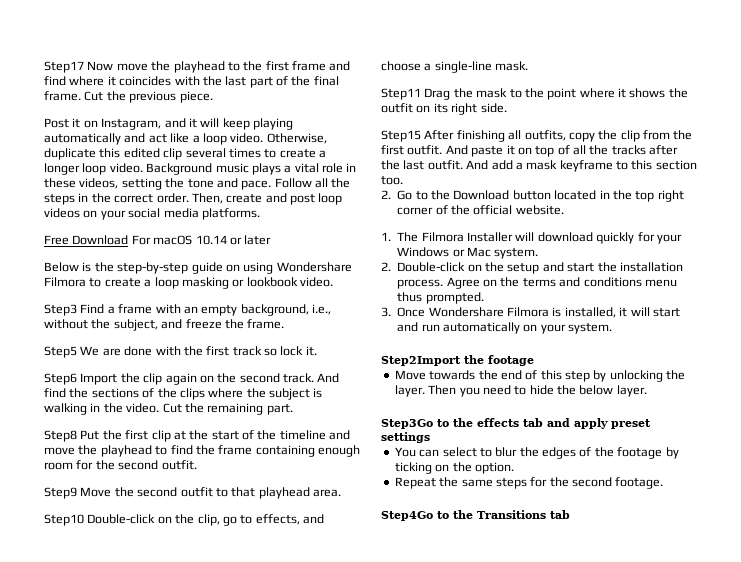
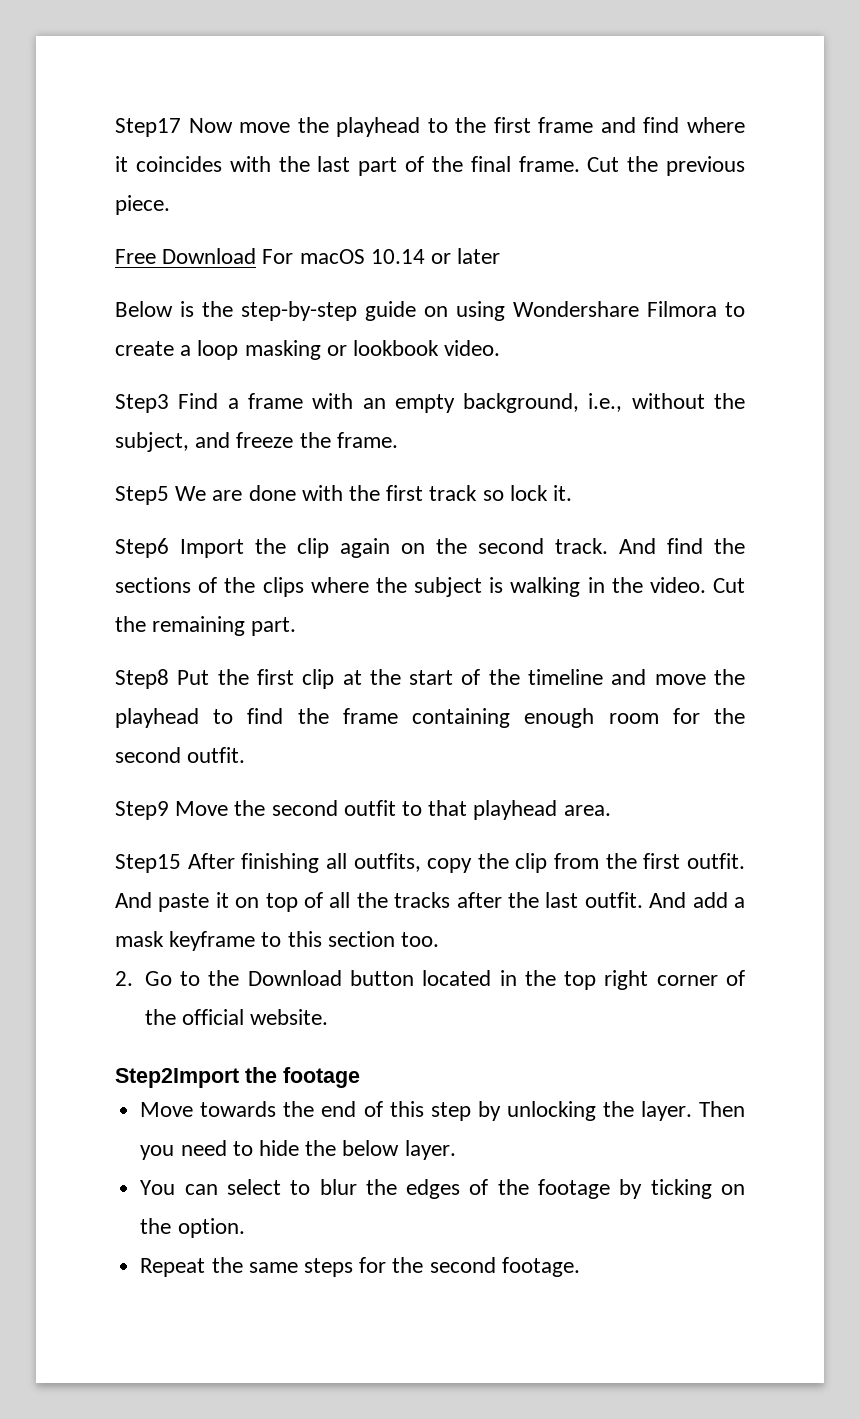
[44,118,293,130] [44,133,327,145] [44,148,326,160] [44,163,357,175] [44,178,351,190] [44,193,343,205] [44,208,260,220] // Post it on Instagram, and it will keep playing automatically and act like a loop video. Otherwise, duplicate this edited clip several times to create a longer loop video. Background music plays a vital role in these videos, setting the tone and pace. Follow all the steps in the correct order. Then, create and post loop videos on your social media platforms. -> (170, 205) none
[44,514,324,526] [381,61,529,73] [381,88,688,100] [381,103,507,115] // Step10 Double-click on the clip, go to effects, and choose a single-line mask. // Step11 Drag the mask to the point where it shows the outfit on its right side. -> (611, 810) none
[381,232,682,244] [397,247,539,259] [381,262,683,274] [397,277,677,289] [397,292,484,304] [381,307,680,318] [397,322,613,334] // 1. The Filmora Installer will download quickly for your Windows or Mac system. // 2. Double-click on the setup and start the installation process. Agree on the terms and conditions menu thus prompted. // 3. Once Wondershare Filmora is installed, it will start and run automatically on your system. -> (329, 1017) none
[381,418,651,429] [381,432,430,443] // Step3Go to the effects tab and apply preset settings -> (456, 1150) none
[381,510,570,521] // Step4Go to the Transitions tab -> (580, 1267) none

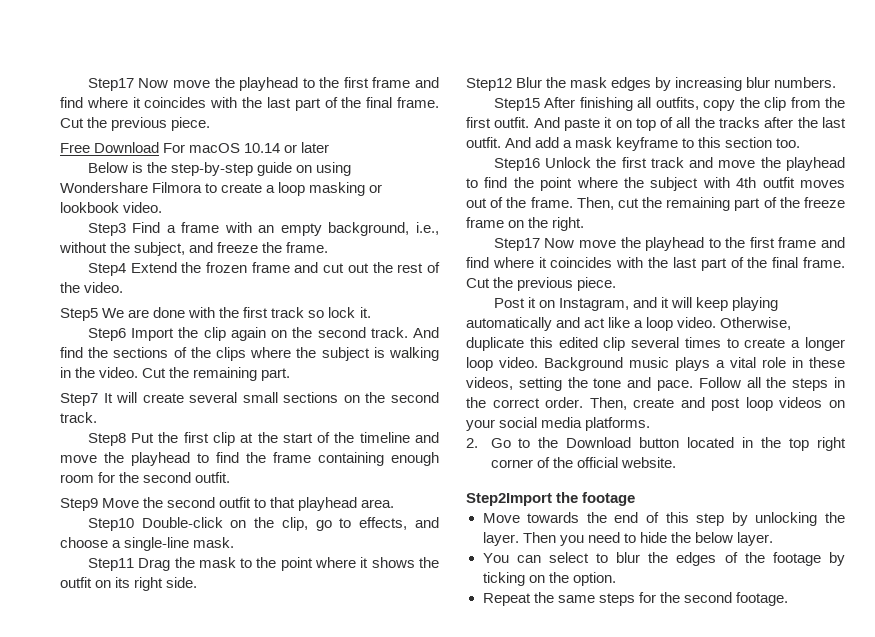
(398, 440) none -> [87,262,441,276] [60,282,124,293] // Step4 Extend the frozen frame and cut out the rest of the video.
(297, 626) none -> [60,392,439,406] [60,412,97,423] // Step7 It will create several small sections on the second track.
(611, 810) none -> [87,517,440,531] [60,537,235,551] [87,557,439,571] [60,577,198,591] [466,77,837,91] // Step10 Double-click on the clip, go to effects, and choose a single-line mask. // Step11 Drag the mask to the point where it shows the outfit on its right side. // Step12 Blur the mask edges by increasing blur numbers.
(440, 939) none -> [493,157,845,171] [466,177,845,191] [466,197,845,211] [466,217,585,231] [493,237,845,251] [466,257,845,271] [466,277,617,291] [493,297,779,311] [466,317,792,331] [466,337,845,351] [466,357,845,371] [466,377,845,391] [466,397,845,411] [466,417,651,431] // Step16 Unlock the first track and move the playhead to find the point where the subject with 4th outfit moves out of the frame. Then, cut the remaining part of the freeze frame on the right. // Step17 Now move the playhead to the first frame and find where it coincides with the last part of the final frame. Cut the previous piece. // Post it on Instagram, and it will keep playing automatically and act like a loop video. Otherwise, duplicate this edited clip several times to create a longer loop video. Background music plays a vital role in these videos, setting the tone and pace. Follow all the steps in the correct order. Then, create and post loop videos on your social media platforms.

